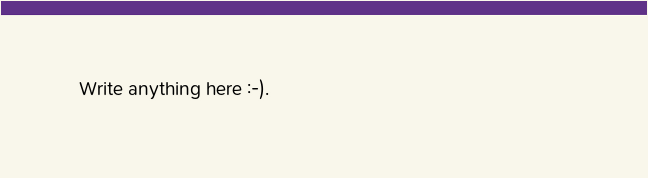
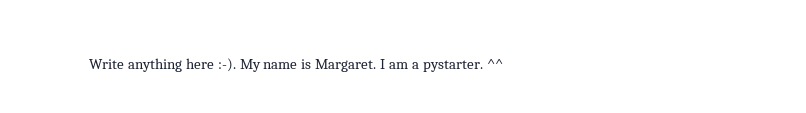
(271, 90) none -> [239,59,503,72] My name is Margaret. I am a pystarter. ^^

